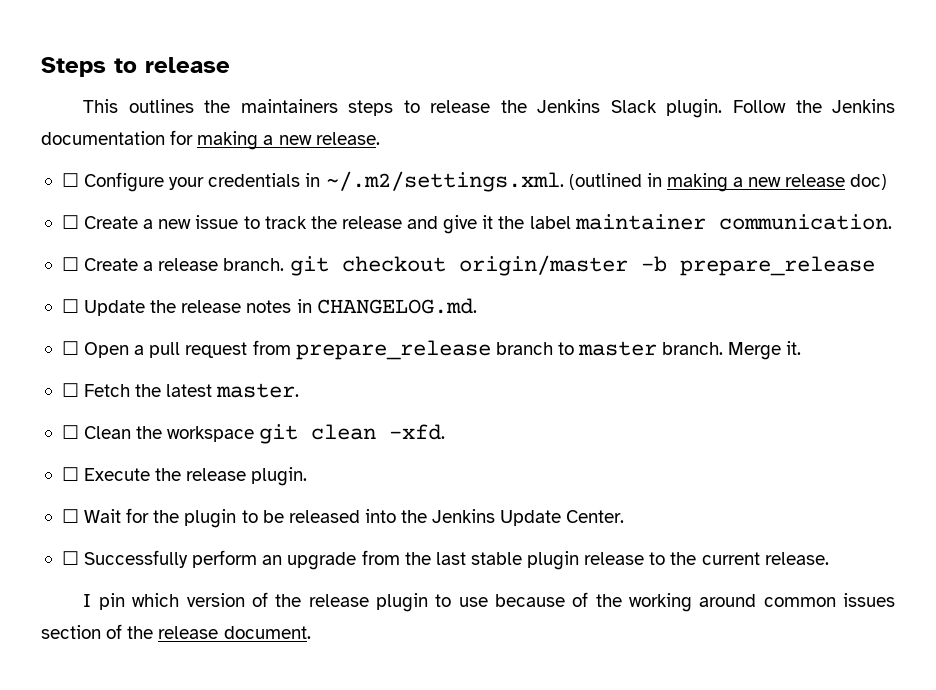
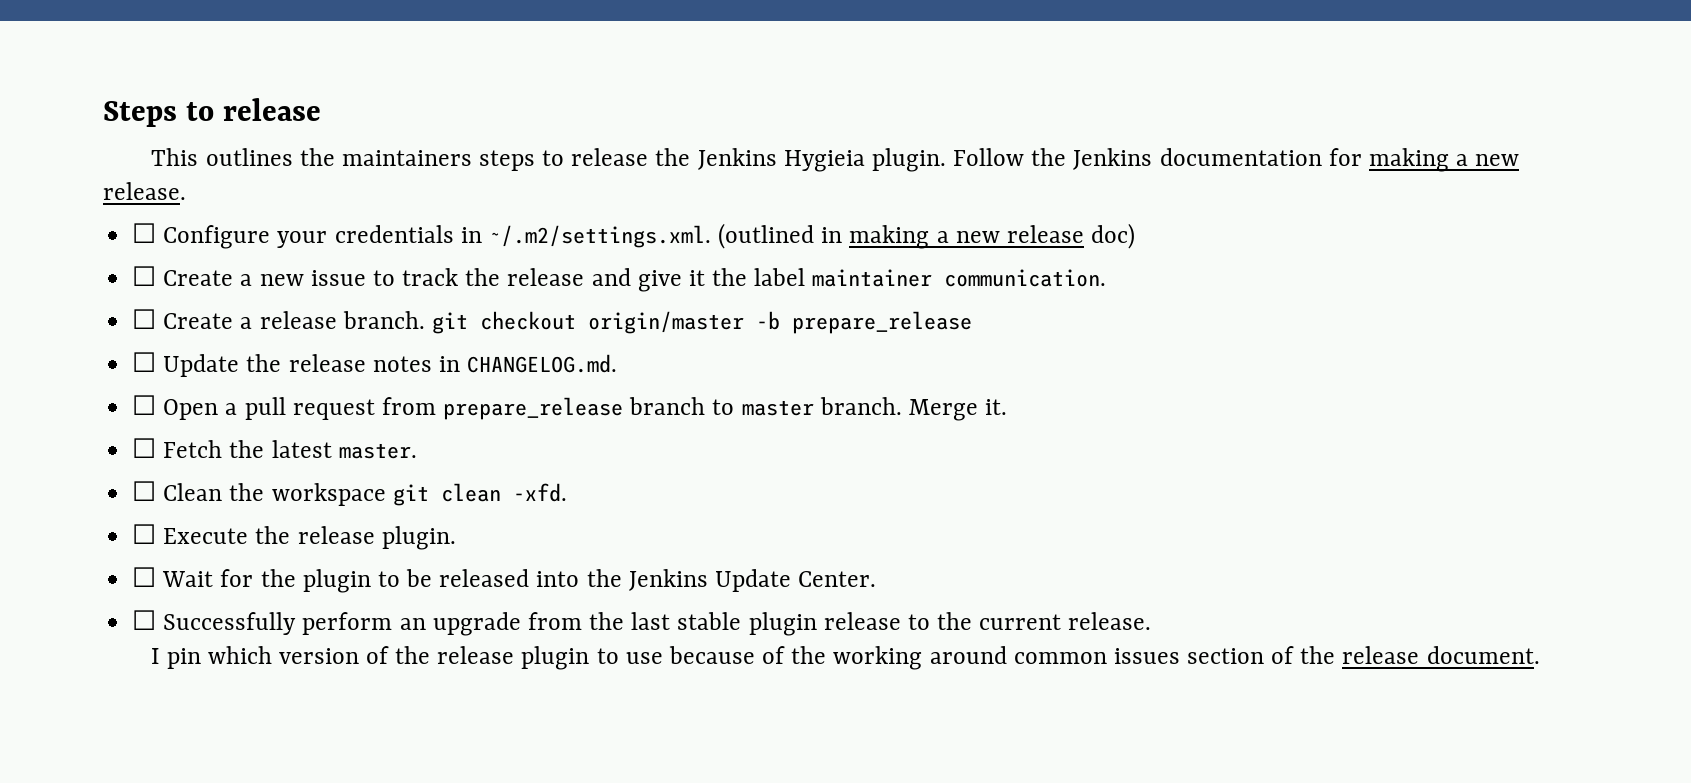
[610,100,657,113] Slack -> [783,150,865,172] Hygieia

